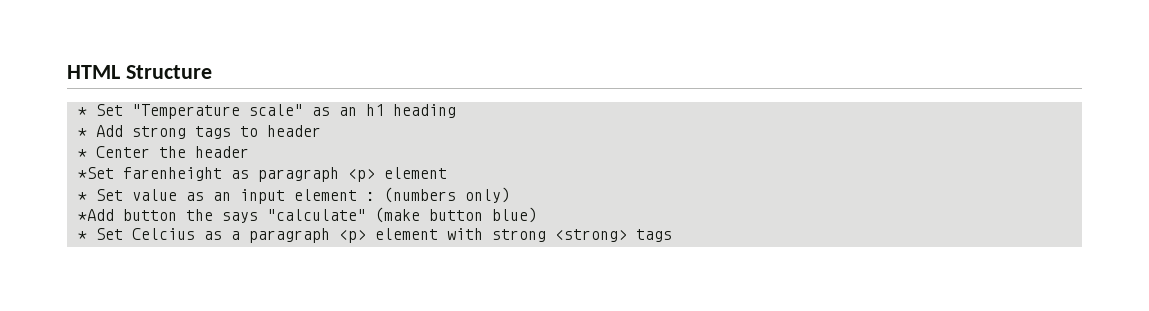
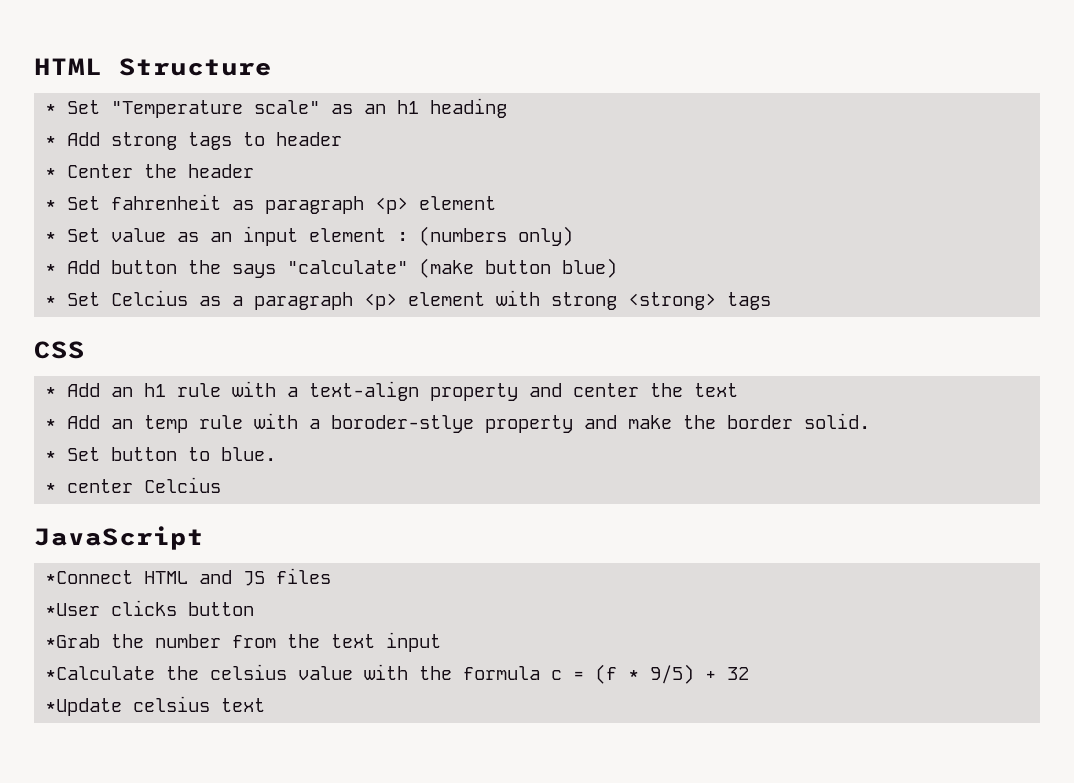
[78,167,223,181] *Set farenheight -> [45,194,222,210] * Set fahrenheit
[78,209,115,221] *Add -> [45,260,101,274] * Add
(673, 235) none -> [34,341,85,359] [45,381,739,401] [45,413,871,433] [45,447,277,461] [45,477,222,493] [34,526,204,550] [45,568,332,586] [45,600,255,616] [45,632,442,652] [45,664,750,684] [45,696,266,716] // CSS // * Add an h1 rule with a text-align property and center the text // * Add an temp rule with a boroder-stlye property and make the border solid. // * Set button to blue. // * center Celcius // JavaScript // *Connect HTML and JS files // *User clicks button // *Grab the number from the text input // *Calculate the celsius value with the formula c = (f * 9/5) + 32 // *Update celsius text

